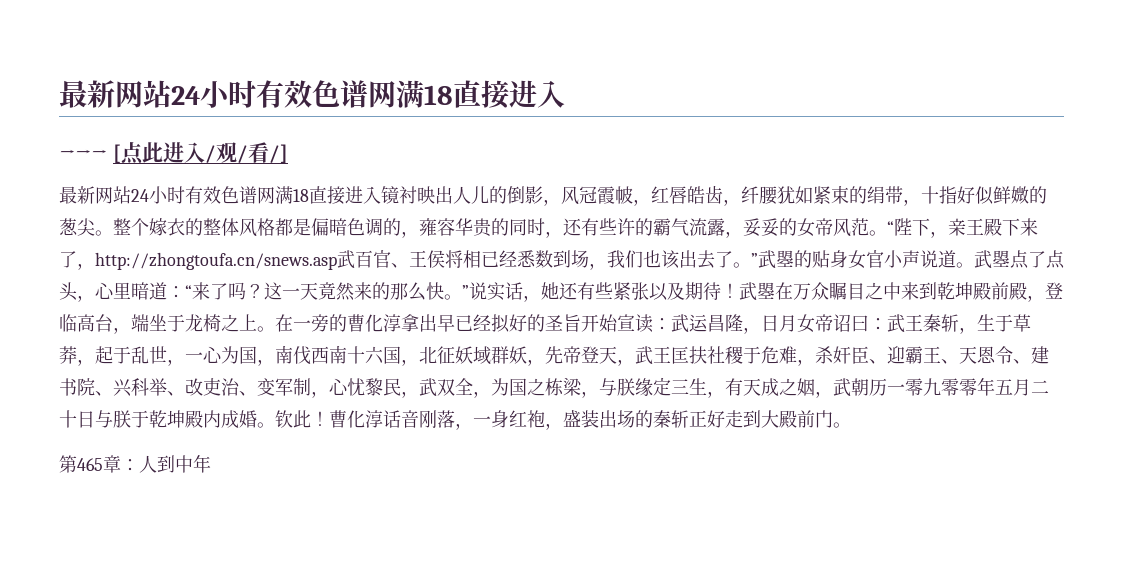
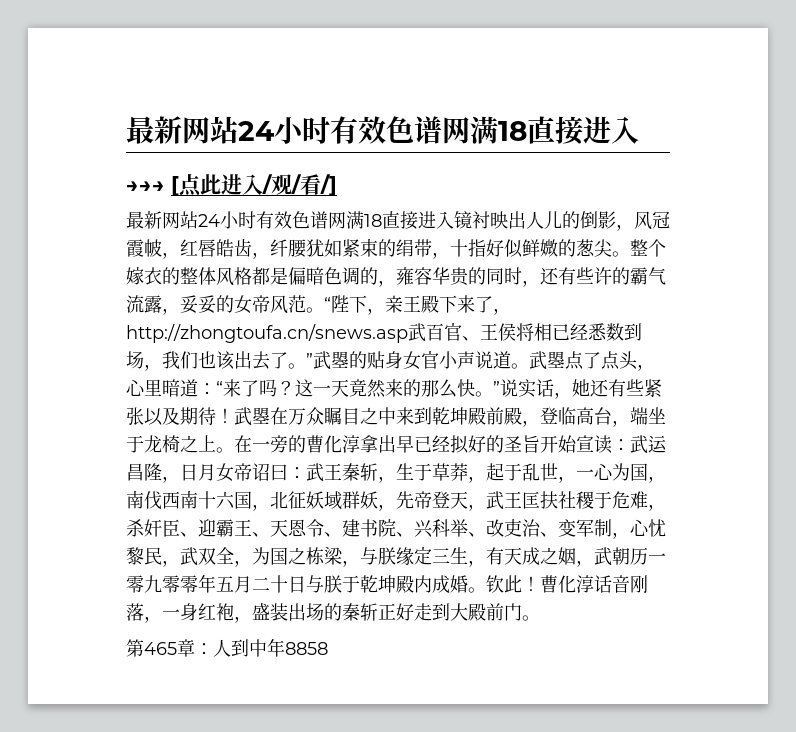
(211, 463) none -> [285,642,328,655] 8858

